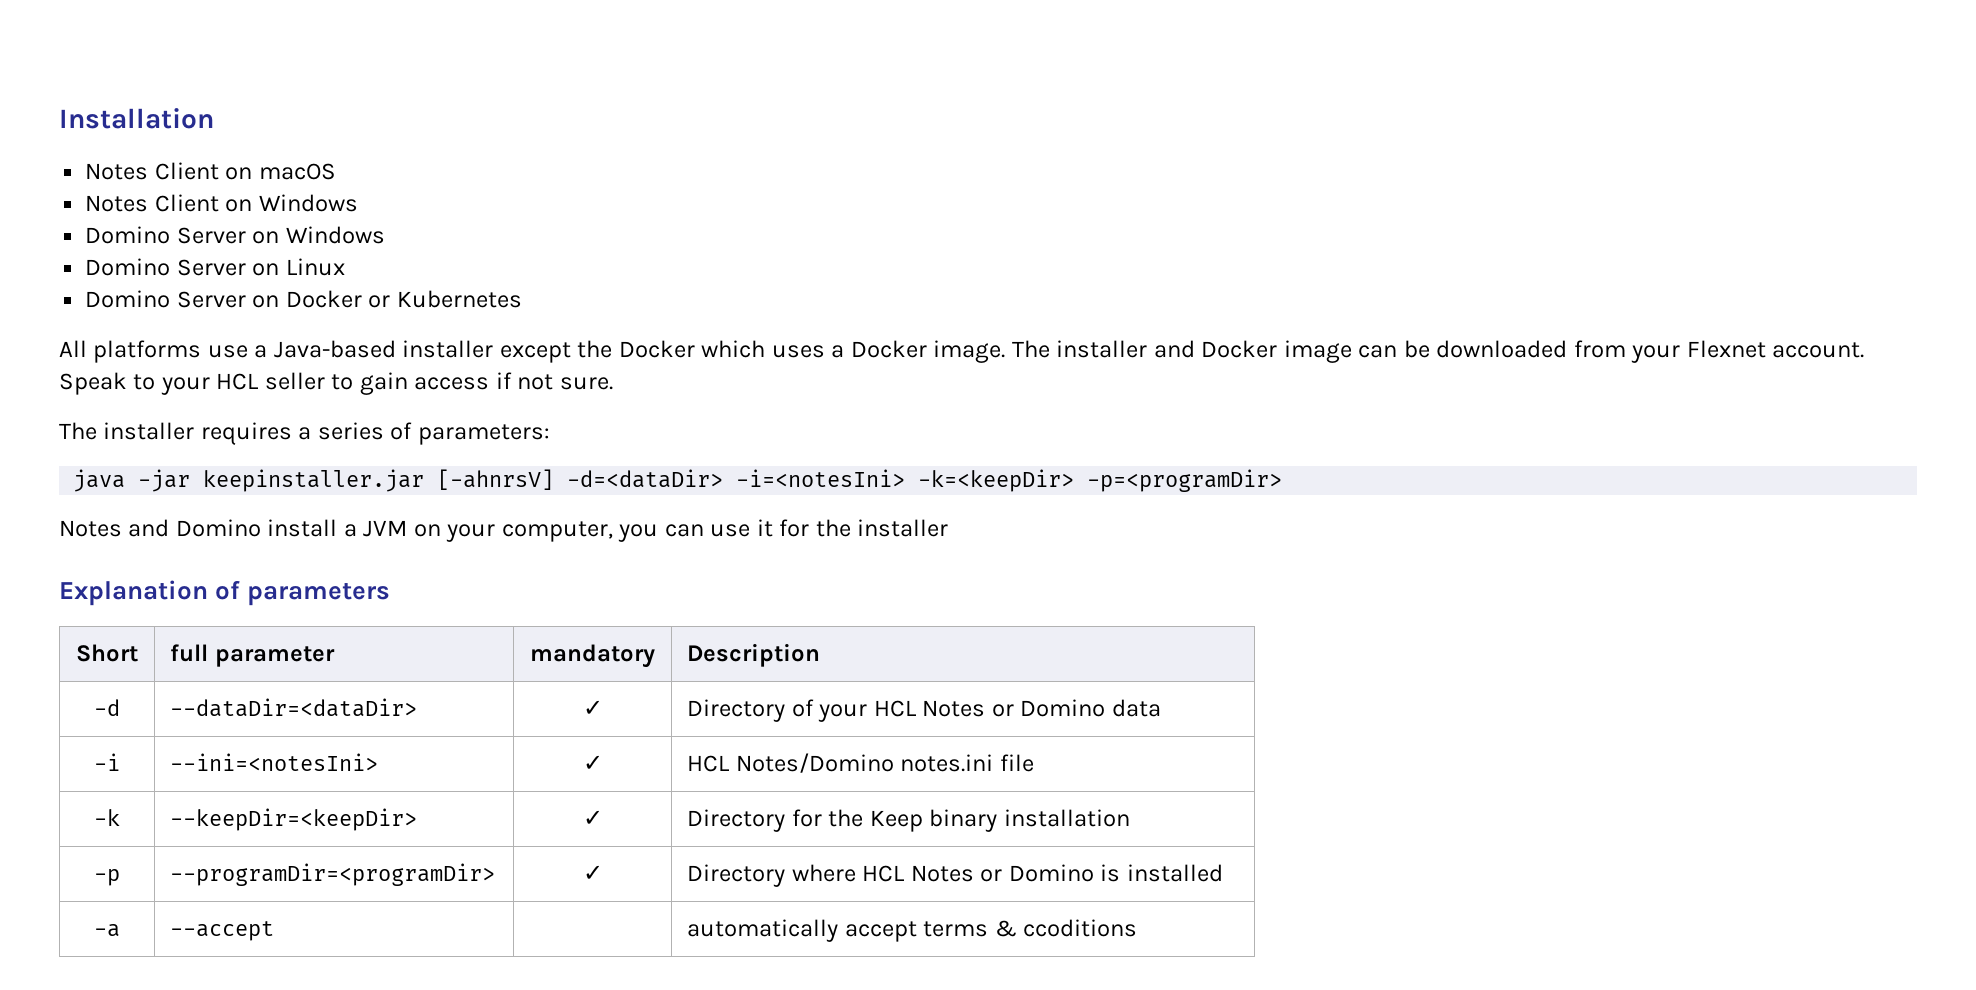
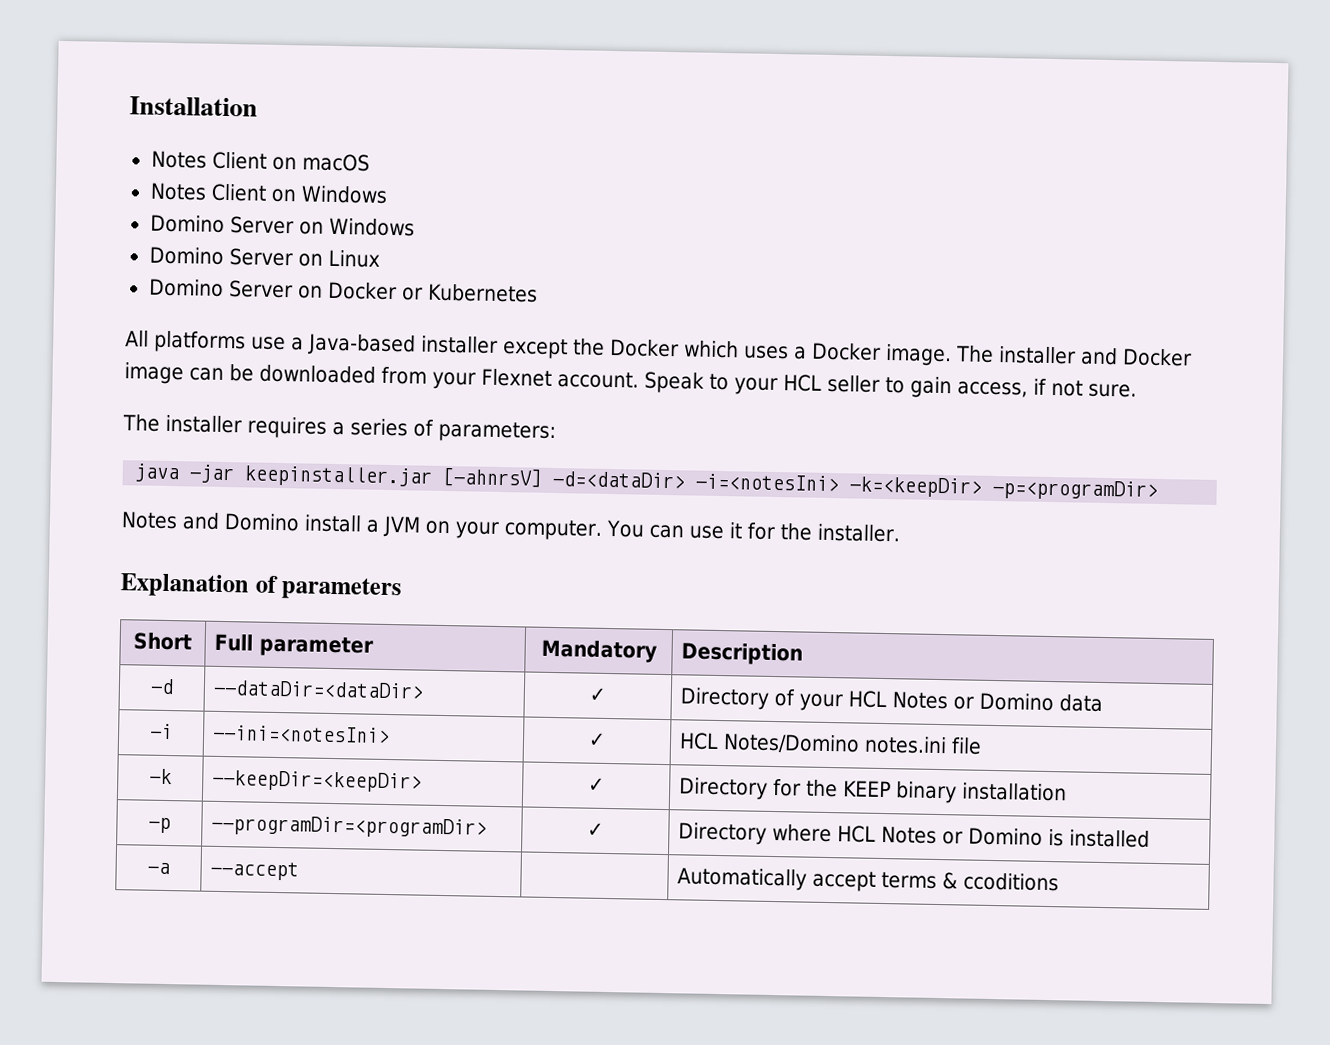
[414,377,490,390] access -> [957,381,1028,398] access,
[501,521,659,542] computer, you -> [504,519,645,541] computer. You
[857,519,949,537] installer -> [816,523,900,543] installer.
[170,644,209,662] full -> [214,633,254,652] Full
[530,644,655,668] mandatory -> [540,639,657,663] Mandatory
[869,810,923,832] Keep -> [843,780,892,798] KEEP
[687,919,839,942] automatically -> [677,867,808,891] Automatically

